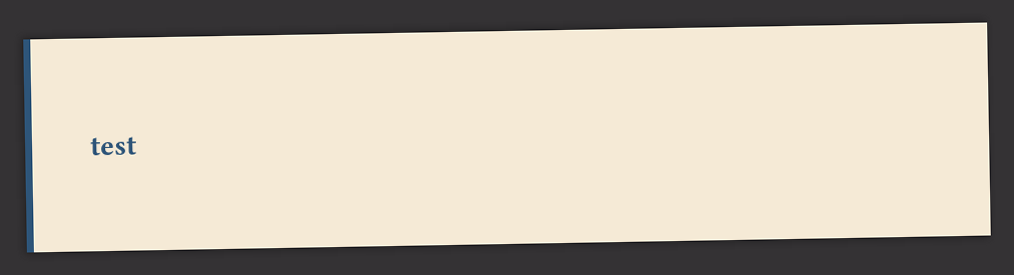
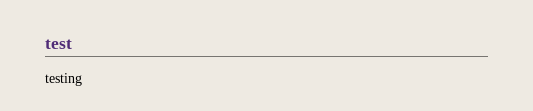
(137, 146) none -> [45,73,82,86] // testing

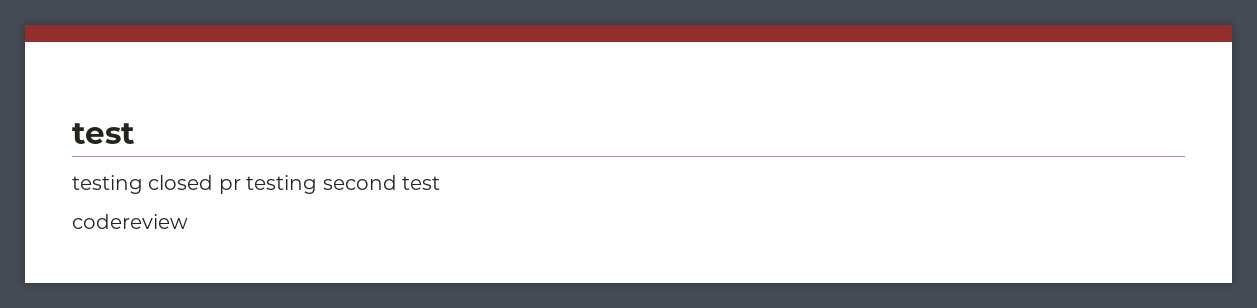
(82, 79) none -> [148,175,440,194] [72,214,188,229] closed pr testing second test // codereview

